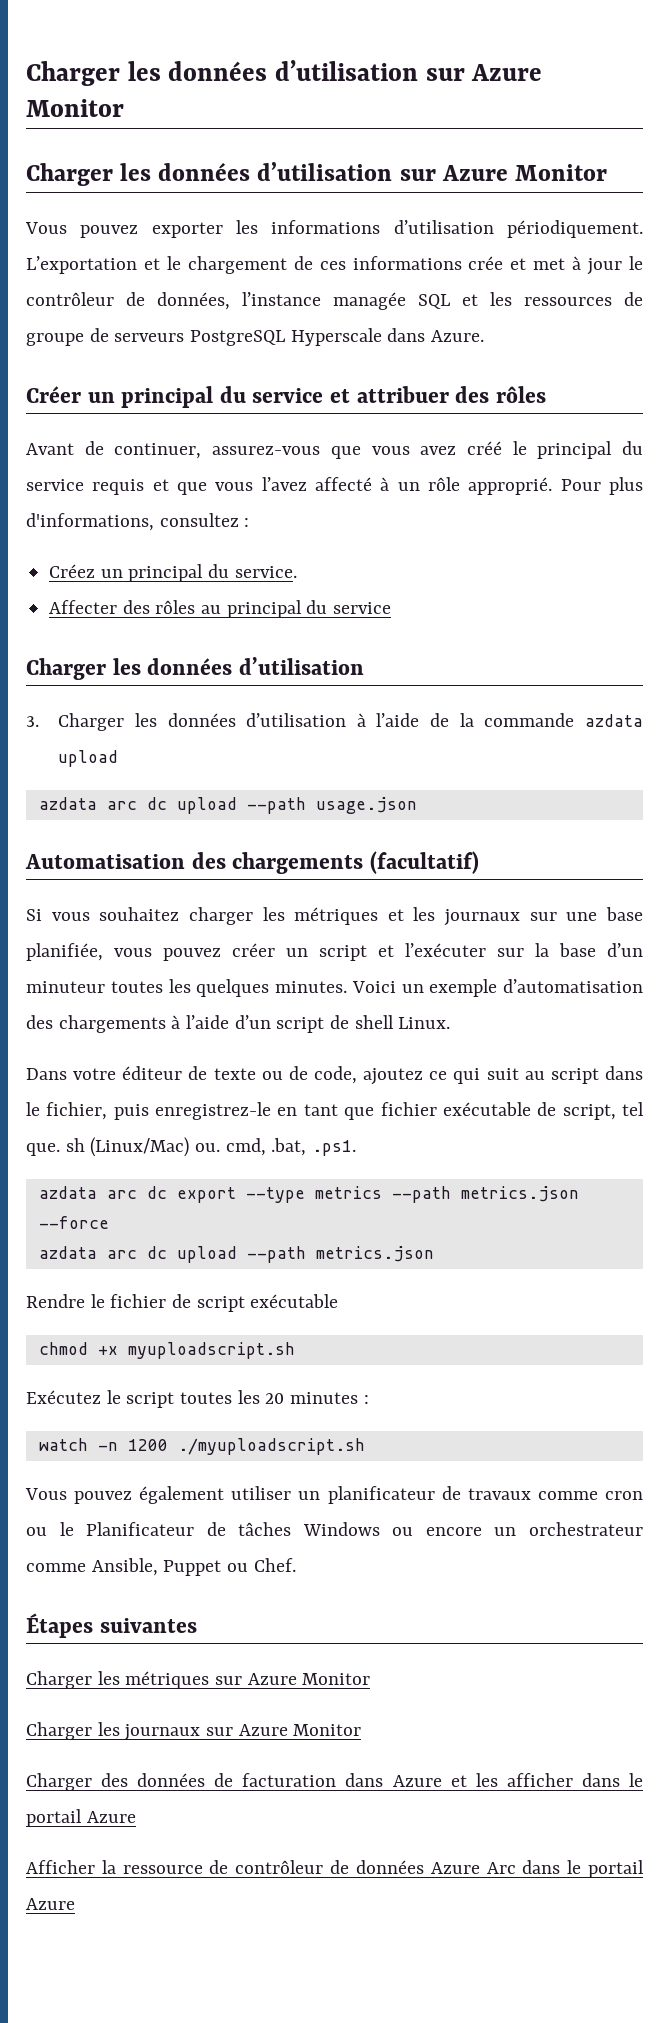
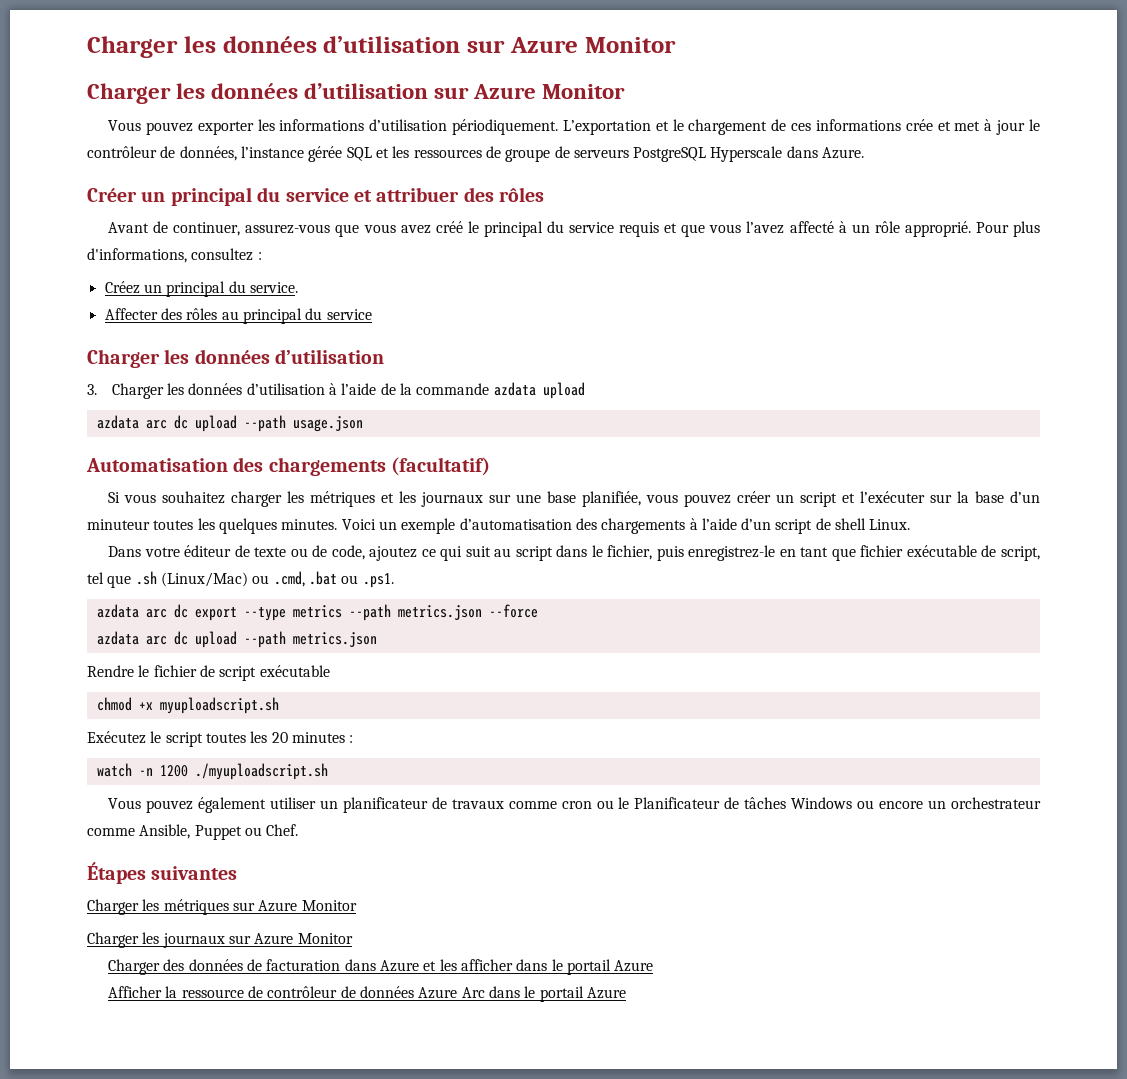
[333,292,406,310] managée -> [308,146,343,162] gérée
[26,1137,307,1157] que. sh (Linux/Mac) ou. cmd, .bat, -> [107,571,359,588] que .sh (Linux/Mac) ou .cmd, .bat ou

